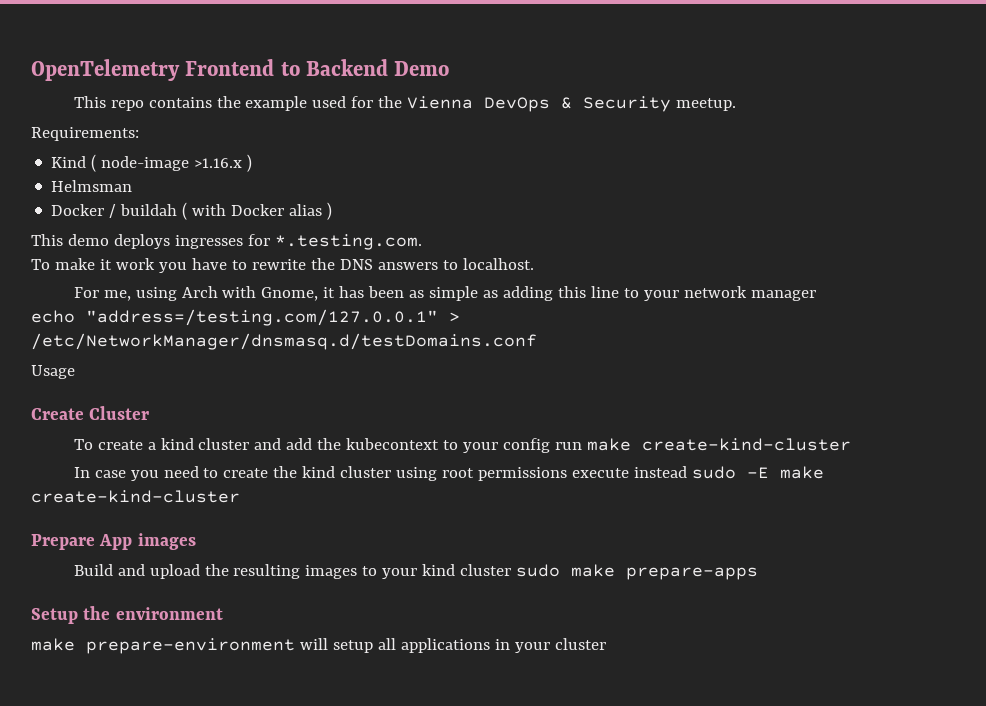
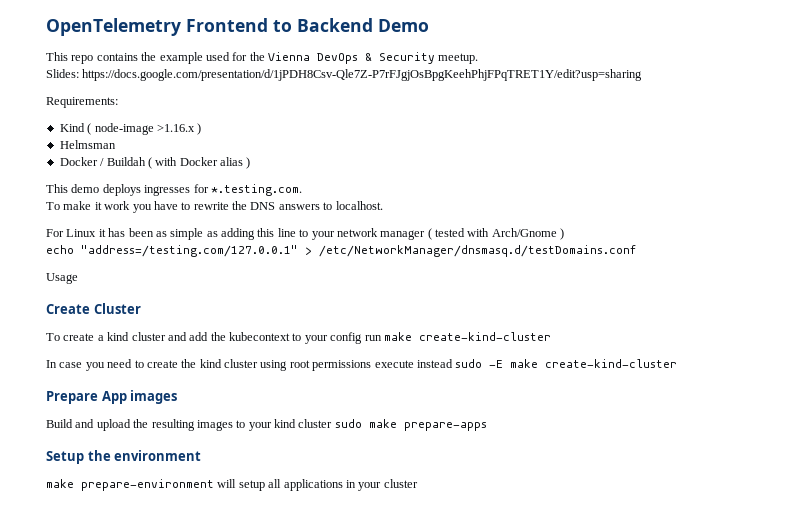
(737, 104) none -> [46,69,643,81] // Slides: https://docs.google.com/presentation/d/1jPDH8Csv-Qle7Z-P7rFJgjOsBpgKeehPhjFPqTRET1Y/edit?usp=sharing
[120,204,178,216] buildah -> [106,157,146,166] Buildah
[103,286,319,301] me, using Arch with Gnome, -> [66,229,97,237] Linux
(817, 295) none -> [427,228,565,240] ( tested with Arch/Gnome )

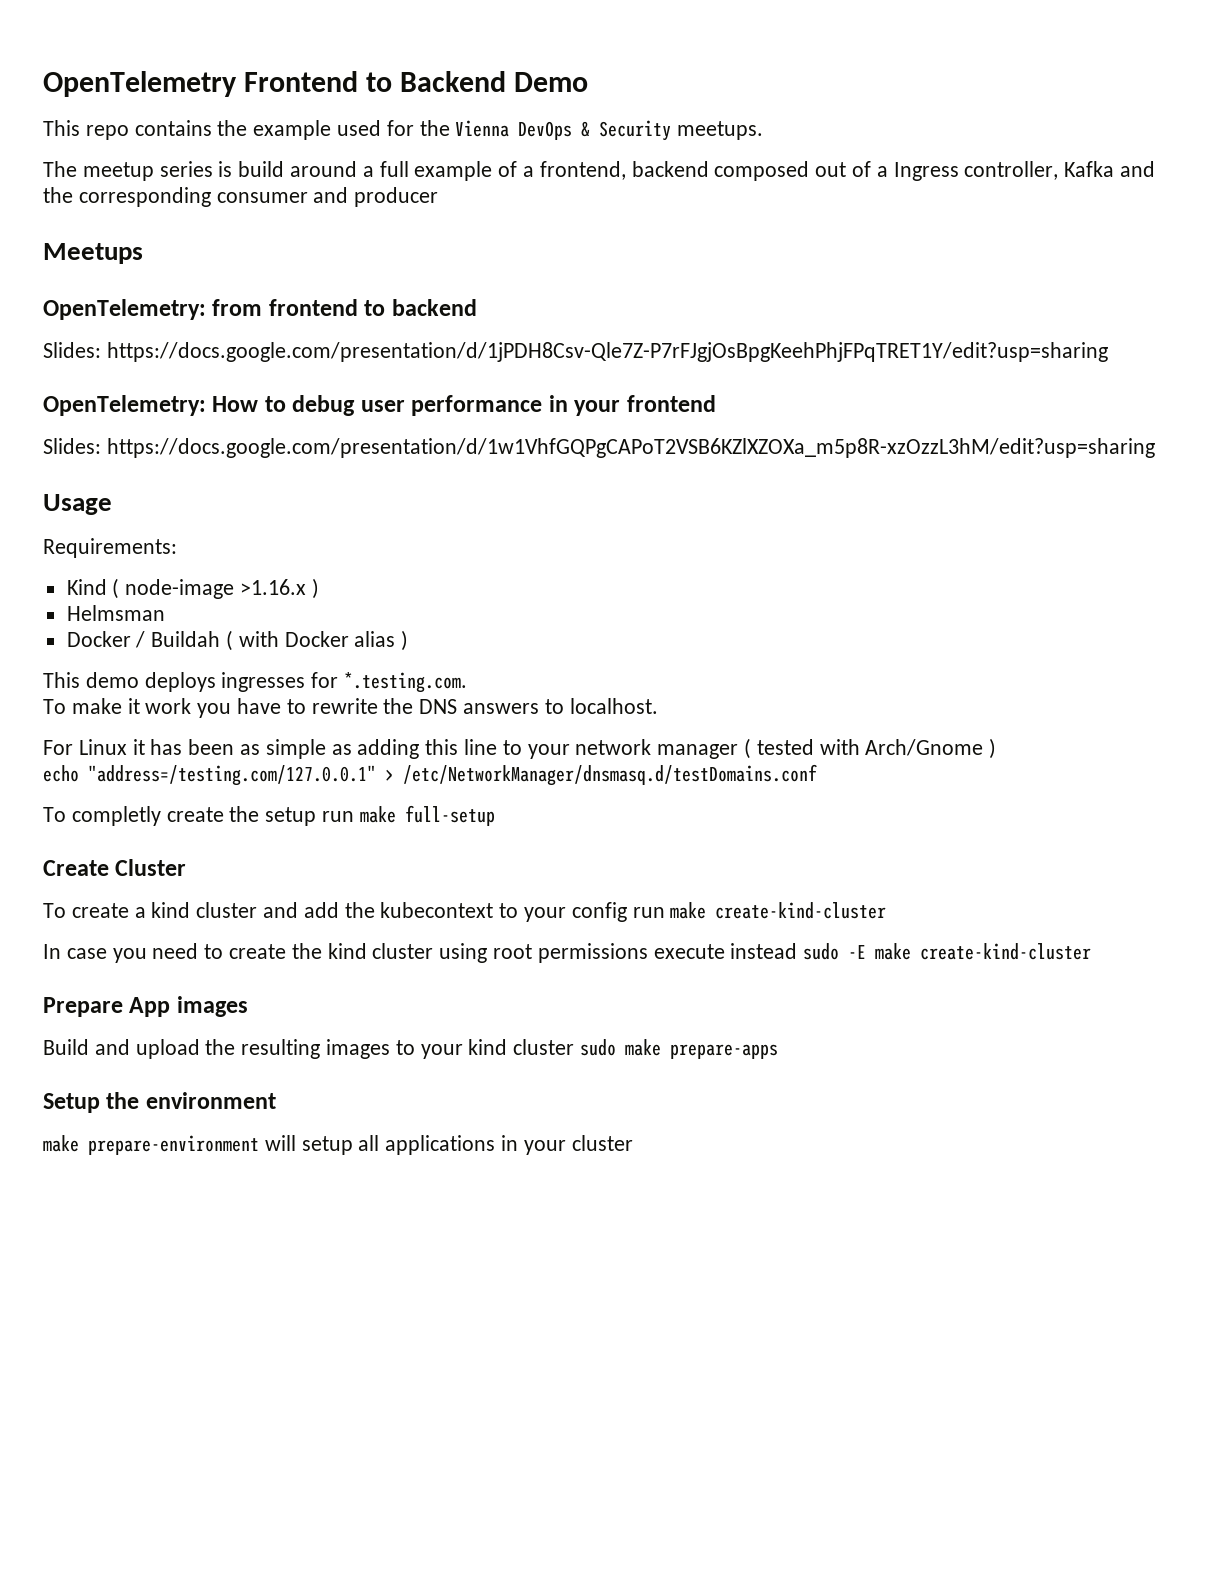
[438,53,479,64] [46,69,643,81] meetup. // Slides: https://docs.google.com/presentation/d/1jPDH8Csv-Qle7Z-P7rFJgjOsBpgKeehPhjFPqTRET1Y/edit?usp=sharing -> [677,121,764,140] [43,161,1156,181] [43,187,439,207] [43,243,143,264] [43,299,477,320] [43,342,1108,362] [43,395,716,416] [43,438,1155,458] [43,494,112,515] meetups. // The meetup series is build around a full example of a frontend, backend composed out of a Ingress controller, Kafka and the corresponding consumer and producer // Meetups // OpenTelemetry: from frontend to backend // Slides: https://docs.google.com/presentation/d/1jPDH8Csv-Qle7Z-P7rFJgjOsBpgKeehPhjFPqTRET1Y/edit?usp=sharing // OpenTelemetry: How to debug user performance in your frontend // Slides: https://docs.google.com/presentation/d/1w1VhfGQPgCAPoT2VSB6KZlXZOXa_m5p8R-xzOzzL3hM/edit?usp=sharing // Usage
[46,273,78,284] Usage -> [43,805,495,826] To completly create the setup run make full-setup

